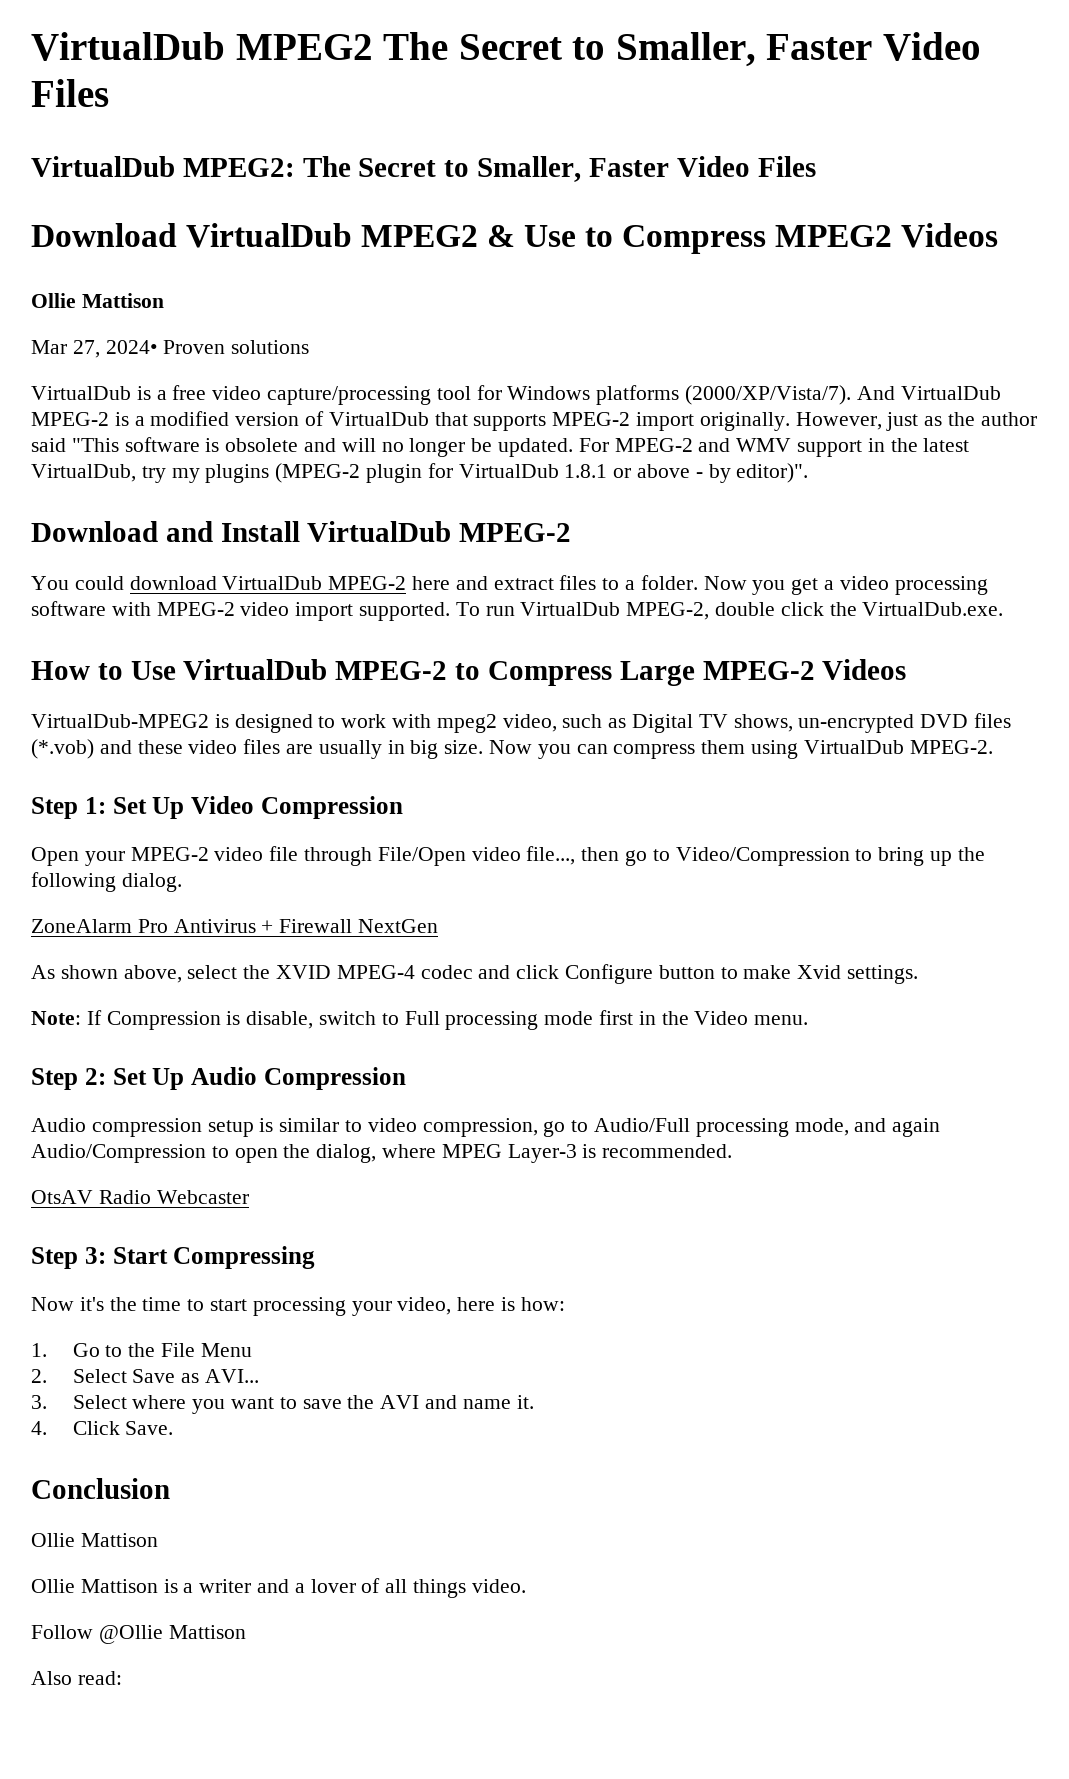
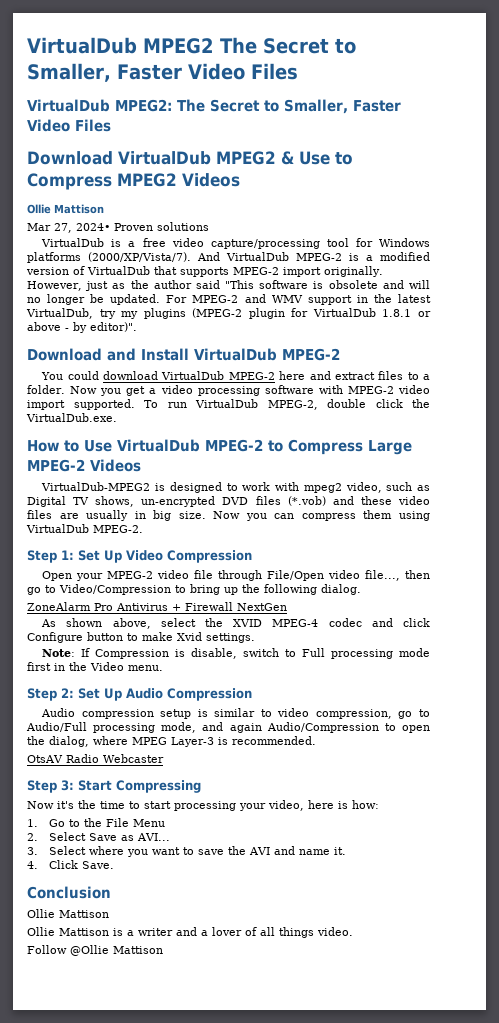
[31,1671,122,1685] // Also read: -> (163, 950) none

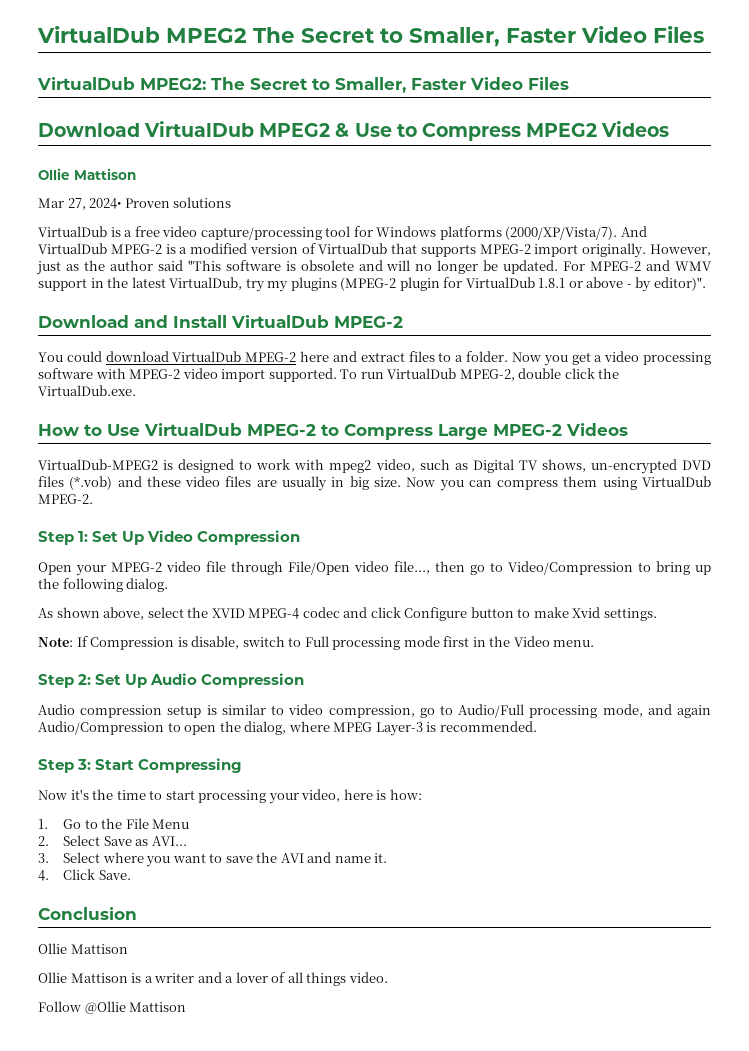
[27,602,287,611] // ZoneAlarm Pro Antivirus + Firewall NextGen -> (169, 585) none
[27,754,164,763] // OtsAV Radio Webcaster -> (537, 726) none

